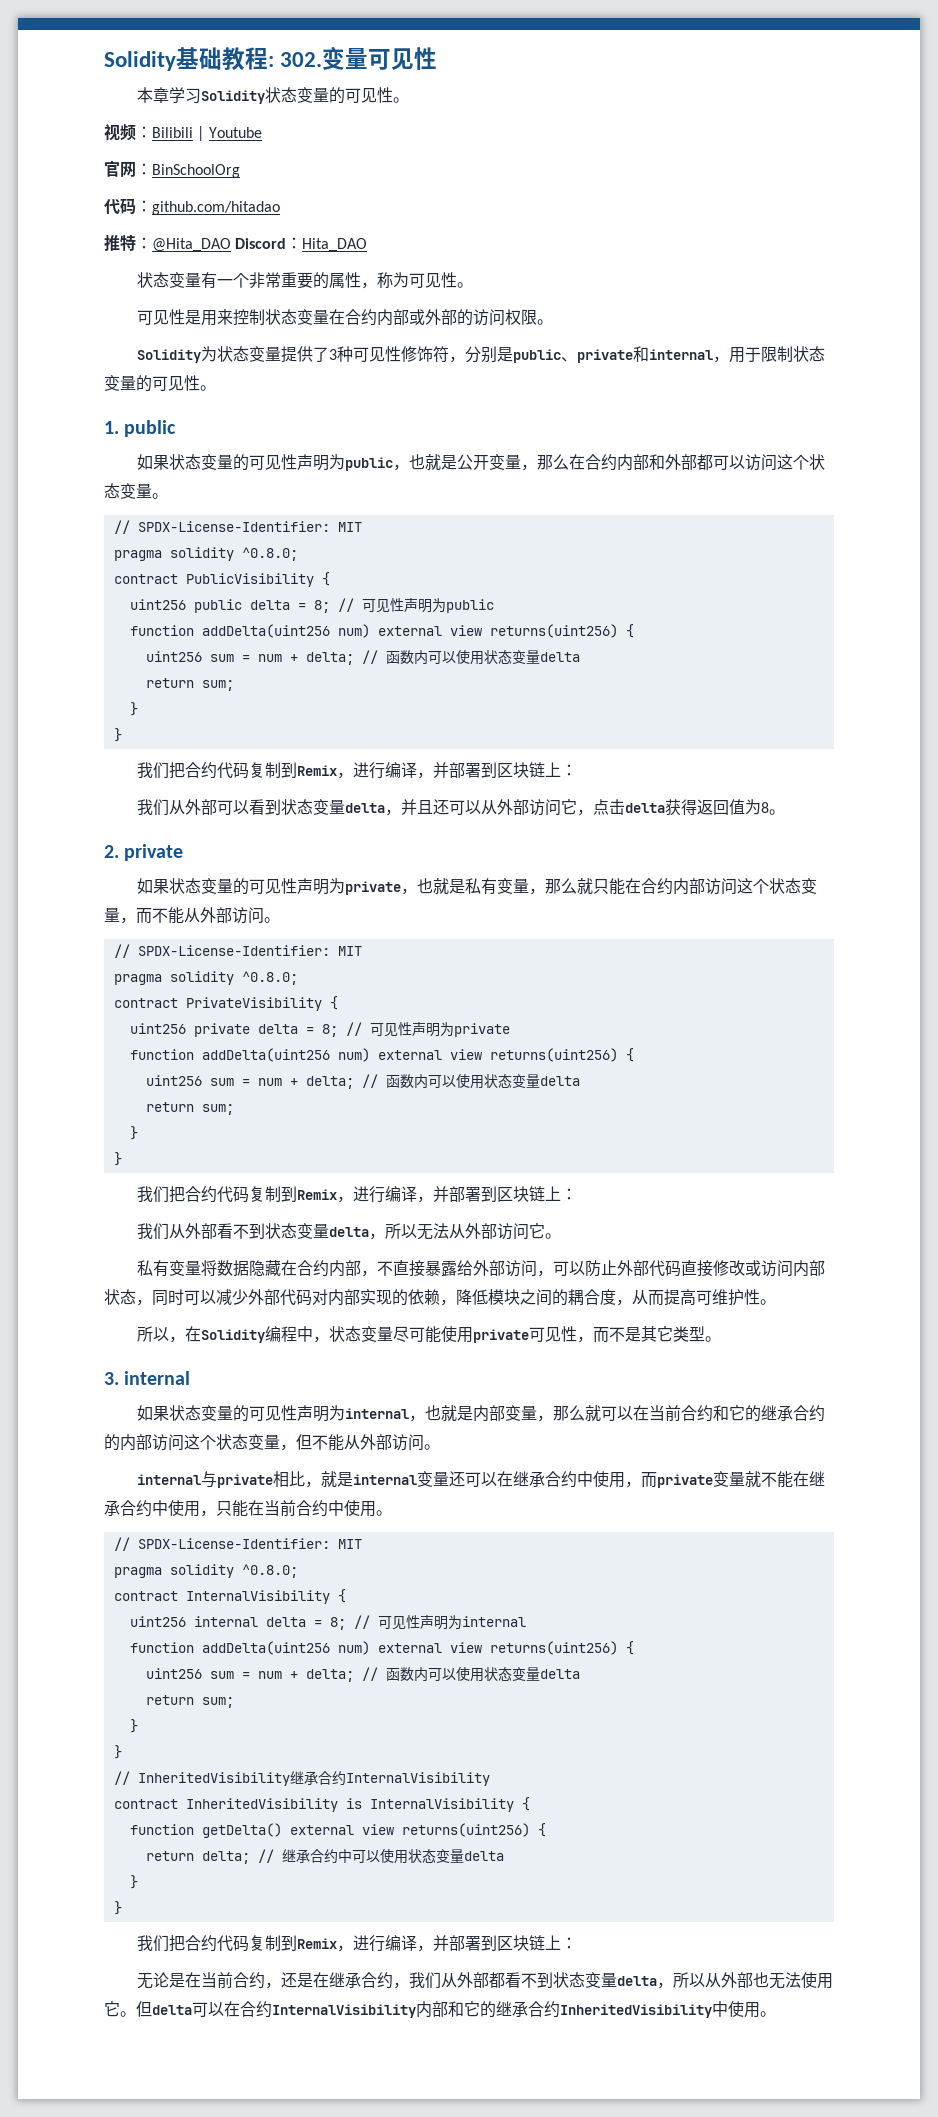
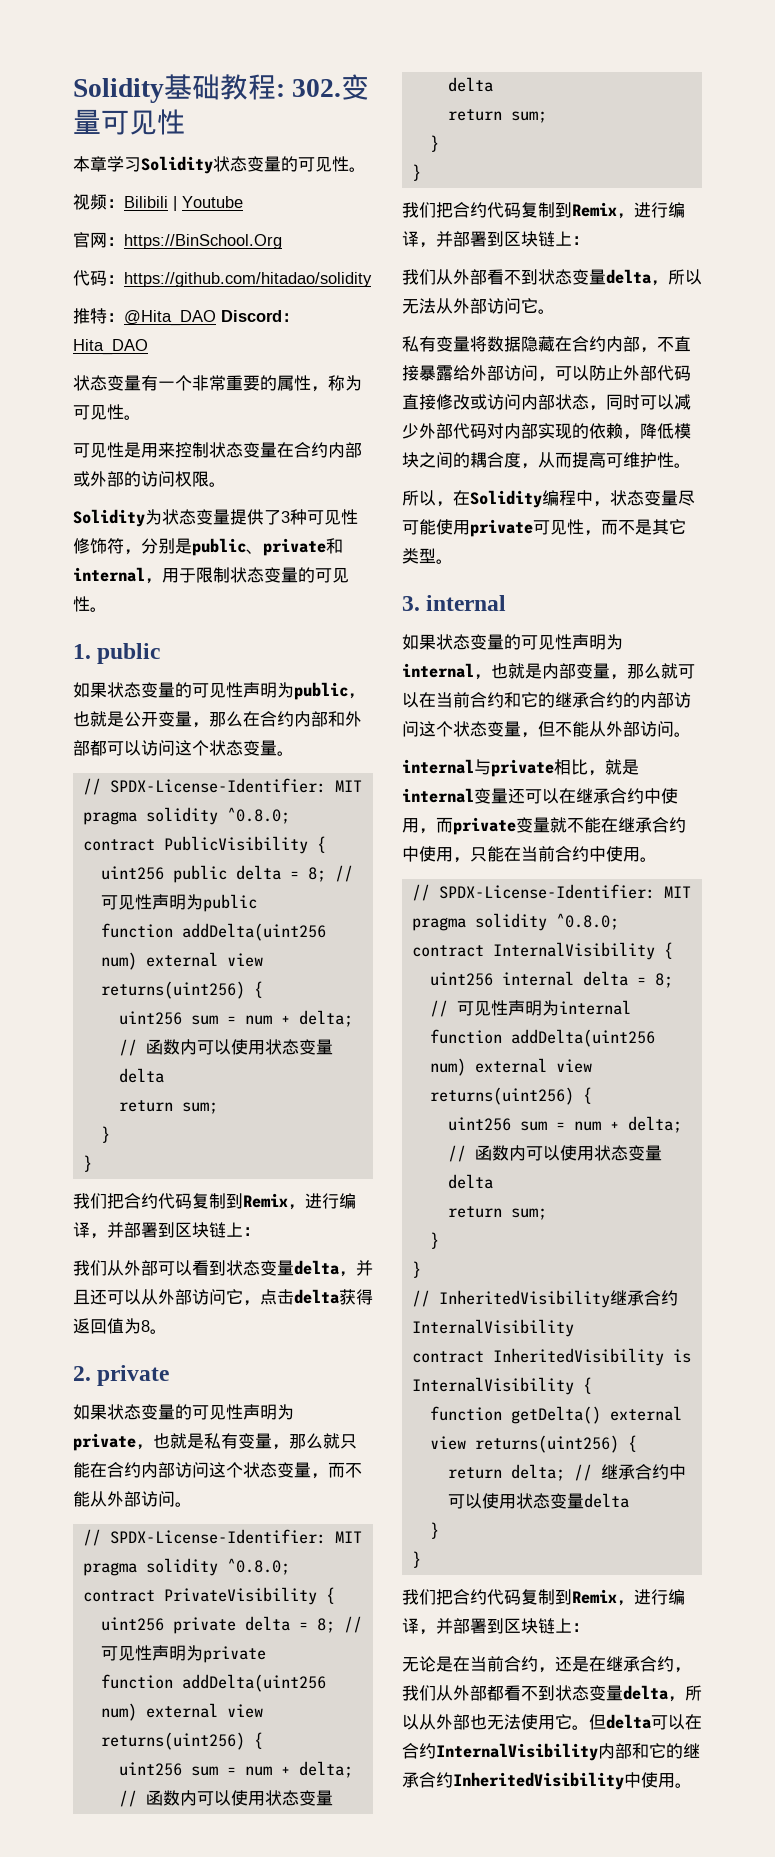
[152,164,240,178] BinSchoolOrg -> [124,234,282,249] https://BinSchool.Org
[152,201,280,215] github.com/hitadao -> [124,272,372,287] https://github.com/hitadao/solidity

